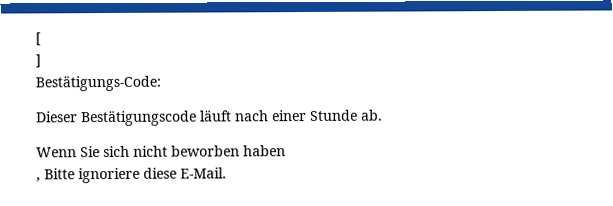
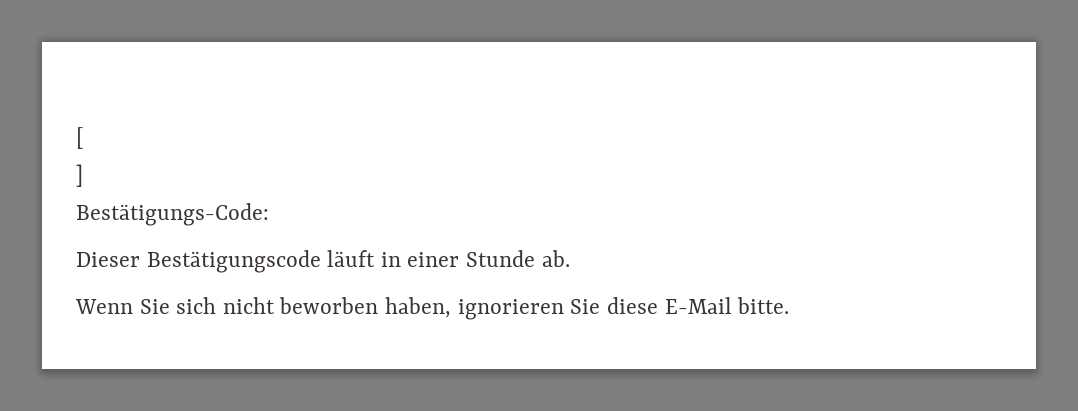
[235,110,269,122] nach -> [380,252,401,267] in
[243,145,286,157] [36,167,227,184] haben // , Bitte ignoriere diese E-Mail. -> [385,297,790,320] haben, ignorieren Sie diese E-Mail bitte.

